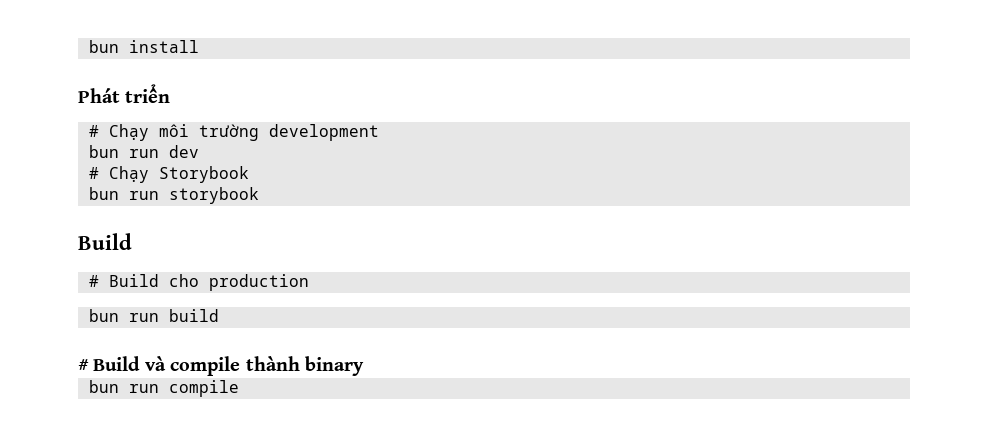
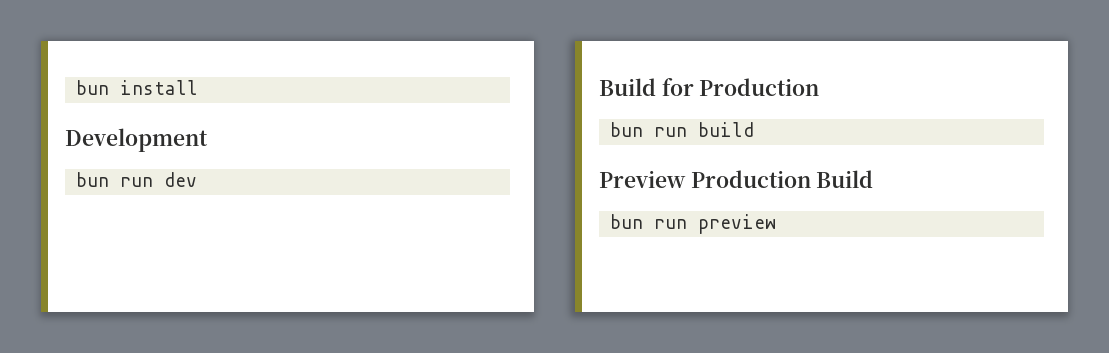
[78,84,171,103] [89,124,380,141] [89,145,200,158] [89,166,250,183] [89,187,260,204] [78,233,132,250] [89,274,310,291] Phát triển // # Chạy môi trường development // bun run dev // # Chạy Storybook // bun run storybook // Build // # Build cho production -> [65,128,208,152] [75,172,197,187] [599,78,820,96] Development // bun run dev // Build for Production
[78,356,364,376] [89,380,240,397] # Build và compile thành binary // bun run compile -> [599,170,874,188] [609,214,776,234] Preview Production Build // bun run preview

